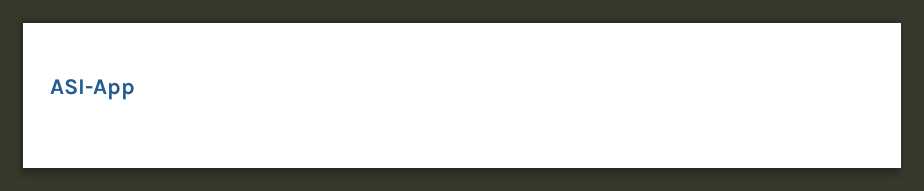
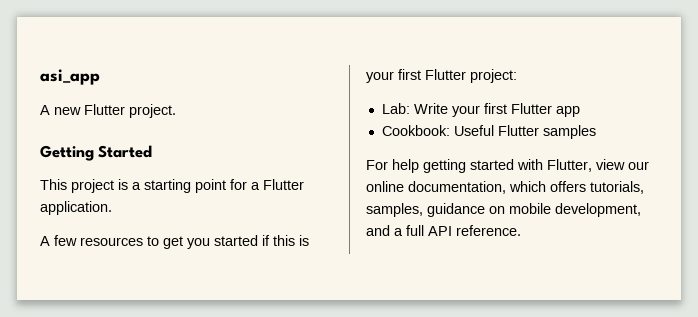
[50,79,135,100] ASI-App -> [40,69,100,85] [40,104,176,118] [40,145,153,161] [40,179,304,193] [40,201,112,215] [40,235,309,249] [366,69,517,83] [381,103,580,117] [381,125,596,139] [366,159,649,173] [366,181,644,194] [366,203,641,217] [366,225,521,236] asi_app // A new Flutter project. // Getting Started // This project is a starting point for a Flutter application. // A few resources to get you started if this is your first Flutter project: // Lab: Write your first Flutter app // Cookbook: Useful Flutter samples // For help getting started with Flutter, view our online documentation, which offers tutorials, samples, guidance on mobile development, and a full API reference.

